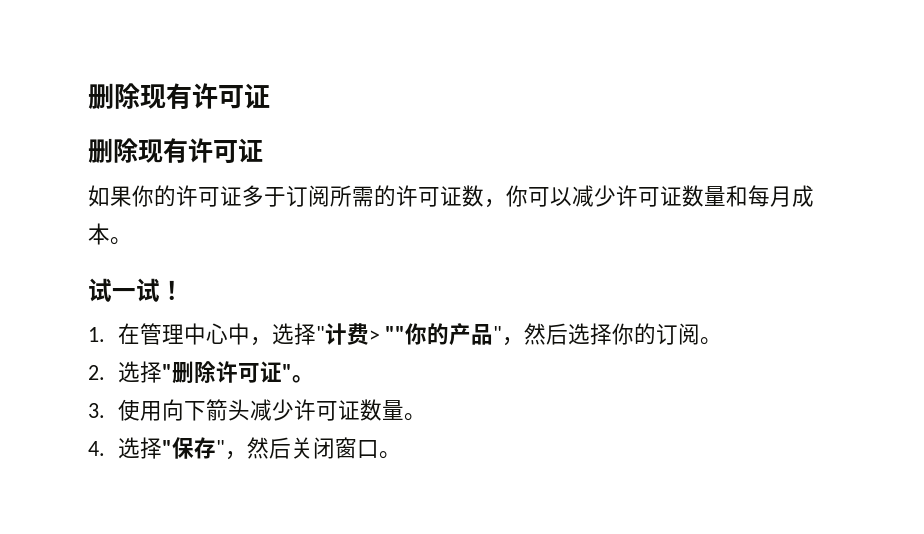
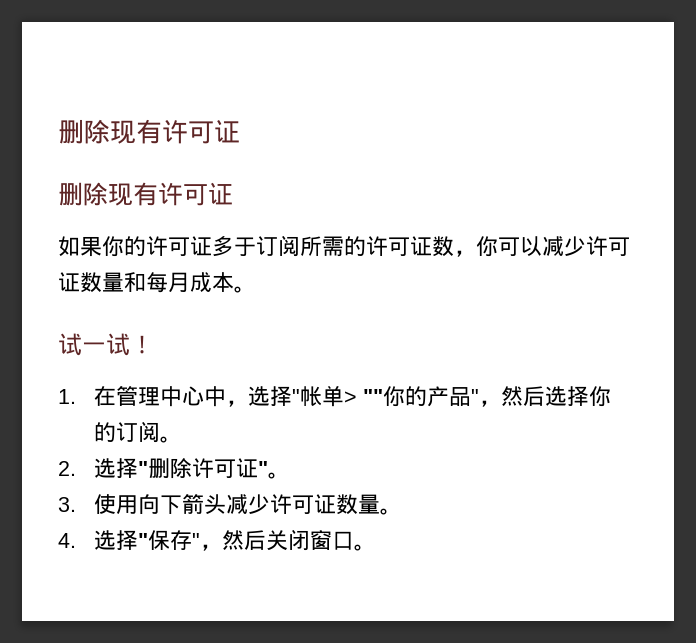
[324,323,369,345] 计费 -> [300,386,345,407] 帐单

